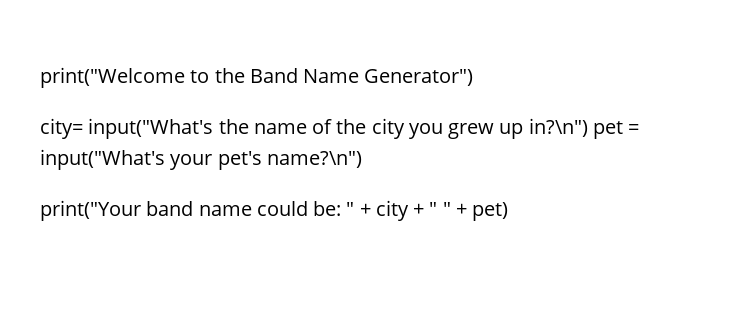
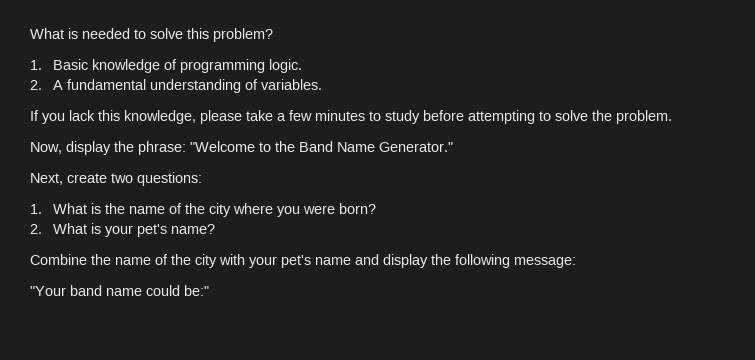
[40,67,474,88] [40,118,640,139] [40,149,362,170] [40,200,509,221] print("Welcome to the Band Name Generator") // city= input("What's the name of the city you grew up in?\n") pet = input("What's your pet's name?\n") // print("Your band name could be: " + city + " " + pet) -> [30,28,273,42] [30,59,303,73] [30,79,323,93] [30,110,672,124] [30,141,453,155] [30,172,202,186] [30,203,377,217] [30,223,216,237] [30,254,576,268] [30,285,209,296] What is needed to solve this problem? // 1. Basic knowledge of programming logic. // 2. A fundamental understanding of variables. // If you lack this knowledge, please take a few minutes to study before attempting to solve the problem. // Now, display the phrase: "Welcome to the Band Name Generator." // Next, create two questions: // 1. What is the name of the city where you were born? // 2. What is your pet's name? // Combine the name of the city with your pet's name and display the following message: // "Your band name could be:"

